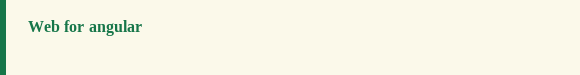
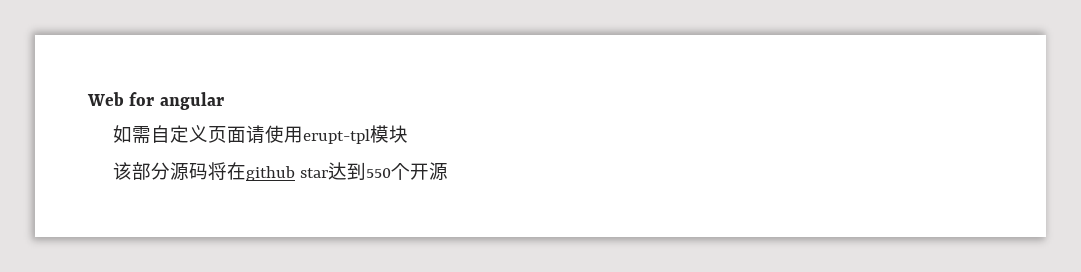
(142, 28) none -> [113,125,409,144] [113,162,449,181] // 如需自定义页面请使用erupt-tpl模块 // 该部分源码将在github star达到550个开源

